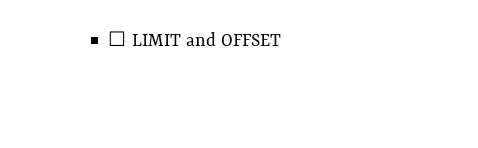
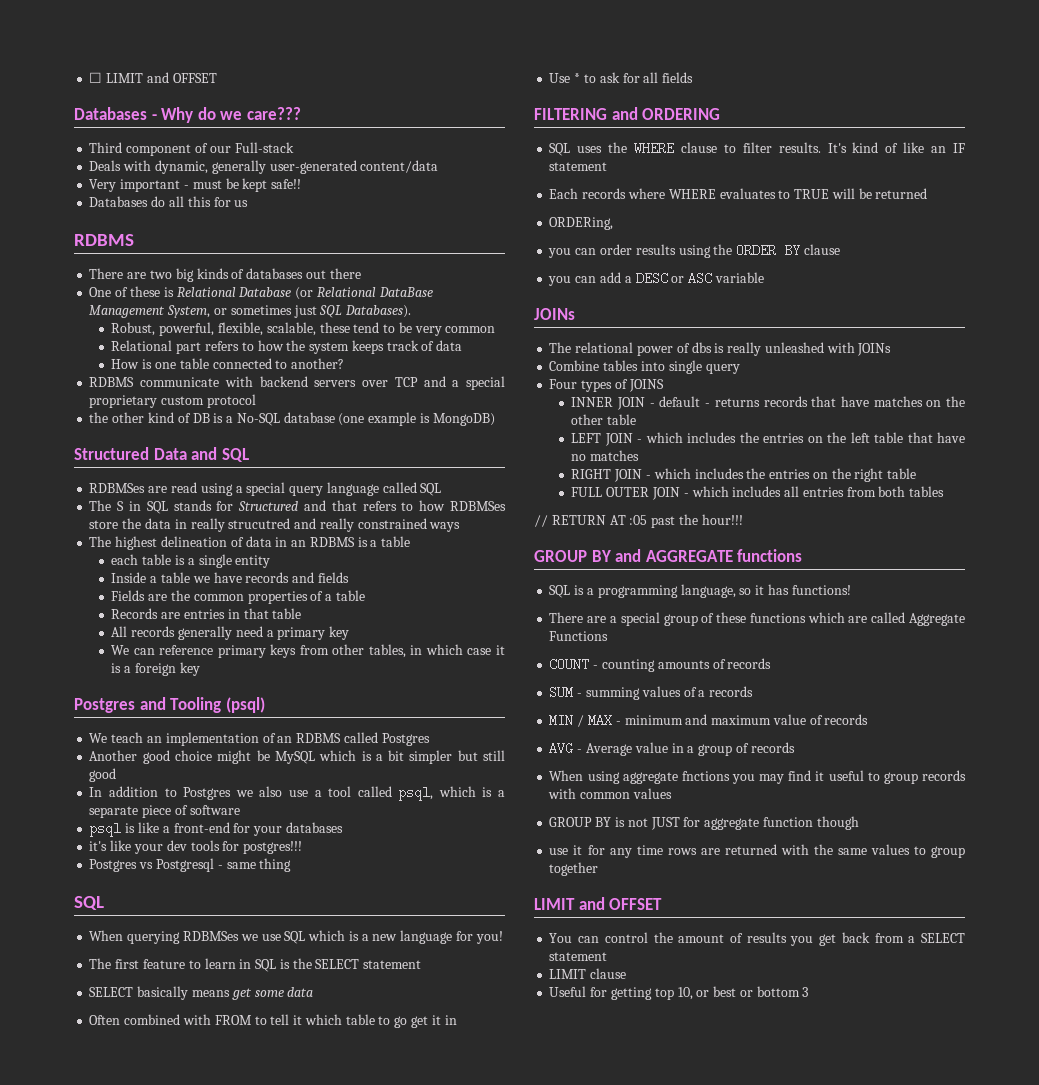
(282, 40) none -> [74,107,301,123] [89,142,294,156] [89,160,439,174] [89,178,302,192] [89,196,249,207] [74,234,134,246] [89,268,361,282] [89,286,433,300] [89,305,412,318] [111,322,496,336] [111,340,463,354] [111,358,345,369] [89,376,506,390] [89,394,256,408] [89,412,495,426] [74,447,249,462] [89,482,442,496] [89,500,507,514] [89,518,461,532] [89,536,411,550] [111,554,271,568] [111,572,349,583] [111,590,365,604] [111,608,302,619] [111,626,350,640] [111,644,505,658] [111,662,200,676] [74,697,265,713] [89,732,430,746] [89,750,506,764] [89,768,117,782] [89,786,506,801] [89,805,240,818] [89,822,343,837] [89,840,303,854] [89,858,292,872] [74,896,104,910] [89,930,503,944] [89,958,422,972] [89,986,314,1000] [89,1014,457,1028] [549,72,694,83] [534,107,721,120] [549,142,965,156] [549,162,608,171] [549,188,928,199] [549,217,614,230] [548,244,840,258] [548,272,764,286] [534,308,575,320] [549,342,892,356] [549,360,740,374] [549,379,664,392] [571,396,965,410] [571,414,637,425] [571,432,966,446] [571,450,640,461] [571,468,917,482] [571,486,945,500] [534,514,743,528] [534,549,803,562] [549,584,851,598] [549,612,965,626] [549,631,609,641] [549,658,772,672] [549,686,754,700] [549,714,869,727] [549,742,795,756] [549,770,966,784] [548,788,672,799] [549,816,859,830] [549,844,966,858] [549,862,599,876] [534,897,663,910] [549,932,965,946] [549,952,608,961] [549,968,627,979] [549,986,809,1000] // Databases - Why do we care??? // Third component of our Full-stack // Deals with dynamic, generally user-generated content/data // Very important - must be kept safe!! // Databases do all this for us // RDBMS // There are two big kinds of databases out there // One of these is Relational Database (or Relational DataBase Management System, or sometimes just SQL Databases). // Robust, powerful, flexible, scalable, these tend to be very common // Relational part refers to how the system keeps track of data // How is one table connected to another? // RDBMS communicate with backend servers over TCP and a special proprietary custom protocol // the other kind of DB is a No-SQL database (one example is MongoDB) // Structured Data and SQL // RDBMSes are read using a special query language called SQL // The S in SQL stands for Structured and that refers to how RDBMSes store the data in really strucutred and really constrained ways // The highest delineation of data in an RDBMS is a table // each table is a single entity // Inside a table we have records and fields // Fields are the common properties of a table // Records are entries in that table // All records generally need a primary key // We can reference primary keys from other tables, in which case it is a foreign key // Postgres and Tooling (psql) // We teach an implementation of an RDBMS called Postgres // Another good choice might be MySQL which is a bit simpler but still good // In addition to Postgres we also use a tool called psql, which is a separate piece of software // psql is like a front-end for your databases // it's like your dev tools for postgres!!! // Postgres vs Postgresql - same thing // SQL // When querying RDBMSes we use SQL which is a new language for you! // The first feature to learn in SQL is the SELECT statement // SELECT basically means get some data // Often combined with FROM to tell it which table to go get it in // Use * to ask for all fields // FILTERING and ORDERING // SQL uses the WHERE clause to filter results. It's kind of like an IF statement // Each records where WHERE evaluates to TRUE will be returned // ORDERing, // you can order results using the ORDER BY clause // you can add a DESC or ASC variable // JOINs // The relational power of dbs is really unleashed with JOINs // Combine tables into single query // Four types of JOINS // INNER JOIN - default - returns records that have matches on the other table // LEFT JOIN - which includes the entries on the left table that have no matches // RIGHT JOIN - which includes the entries on the right table // FULL OUTER JOIN - which includes all entries from both tables // // RETURN AT :05 past the hour!!! // GROUP BY and AGGREGATE functions // SQL is a programming language, so it has functions! // There are a special group of these functions which are called Aggregate Functions // COUNT - counting amounts of records // SUM - summing values of a records // MIN / MAX - minimum and maximum value of records // AVG - Average value in a group of records // When using aggregate fnctions you may find it useful to group records with common values // GROUP BY is not JUST for aggregate function though // use it for any time rows are returned with the same values to group together // LIMIT and OFFSET // You can control the amount of results you get back from a SELECT statement // LIMIT clause // Useful for getting top 10, or best or bottom 3

